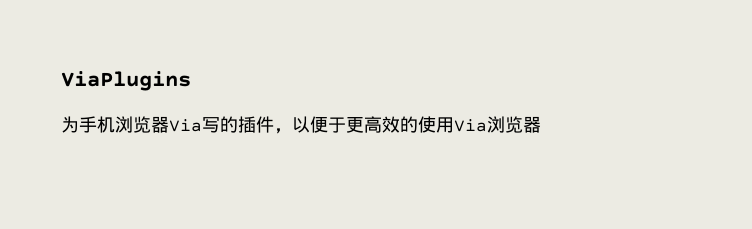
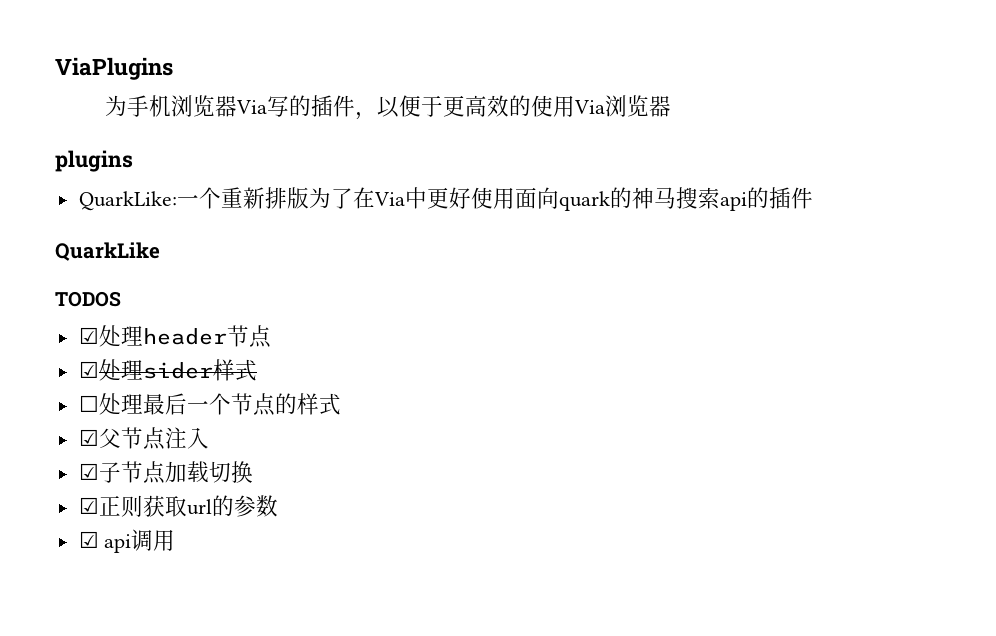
(541, 124) none -> [55,150,133,172] [78,187,813,211] [55,242,160,261] [55,291,121,307] [78,325,271,348] [78,359,257,381] [78,393,341,416] [78,427,209,450] [78,461,253,484] [78,495,278,517] [78,529,176,553] // plugins // QuarkLike:一个重新排版为了在Via中更好使用面向quark的神马搜索api的插件 // QuarkLike // TODOS // ☑处理header节点 // ☑处理sider样式 // ☐处理最后一个节点的样式 // ☑父节点注入 // ☑子节点加载切换 // ☑正则获取url的参数 // ☑ api调用

